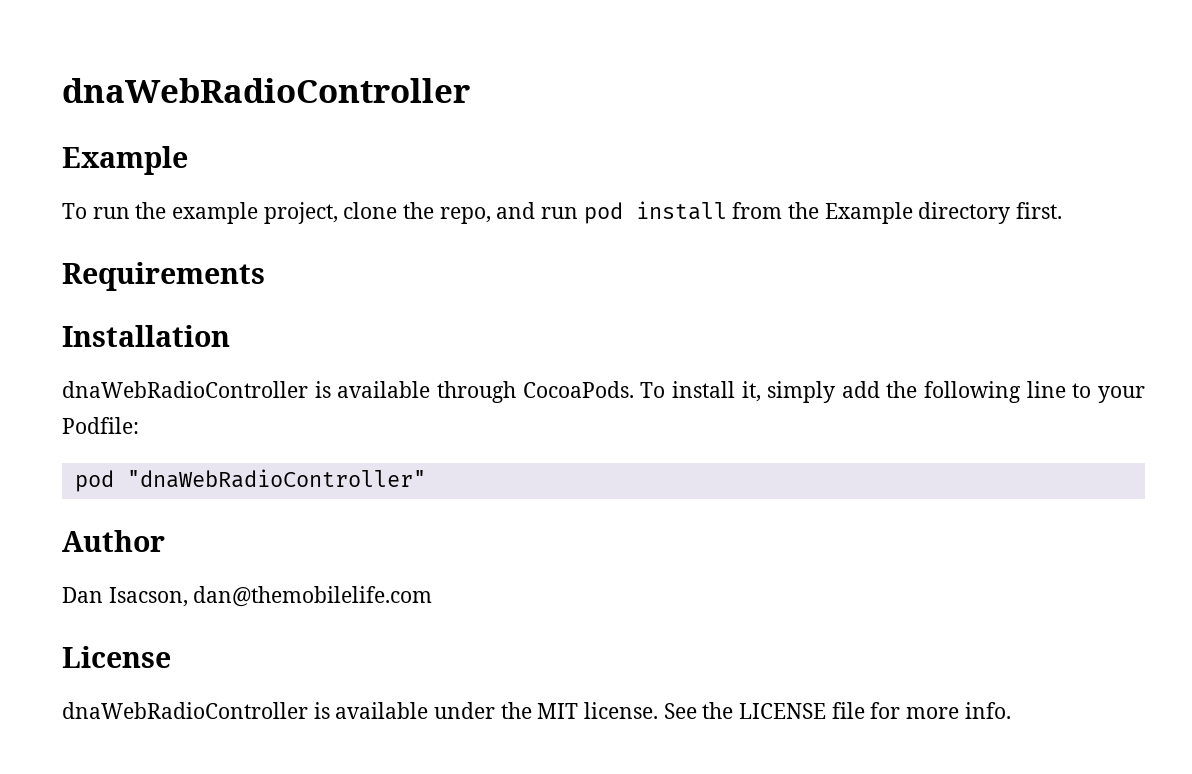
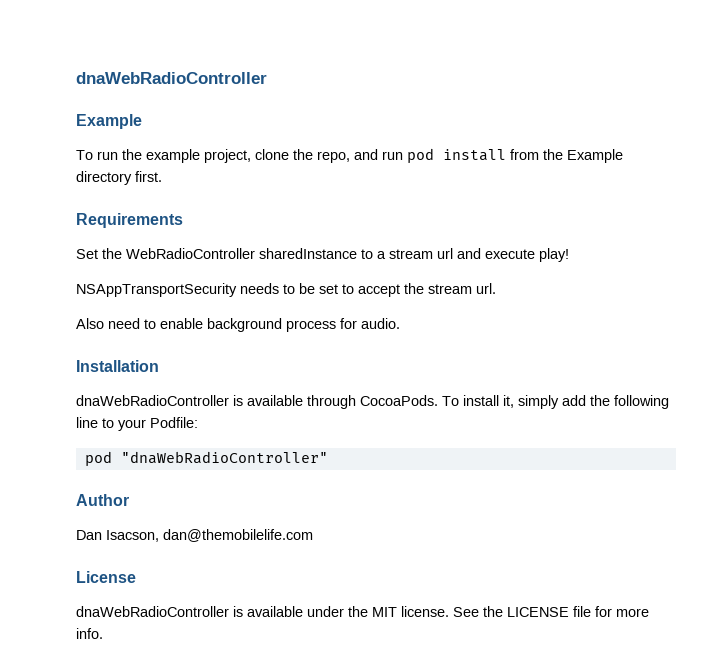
(265, 276) none -> [76,248,569,262] [76,283,496,297] [76,318,400,332] // Set the WebRadioController sharedInstance to a stream url and execute play! // NSAppTransportSecurity needs to be set to accept the stream url. // Also need to enable background process for audio.

